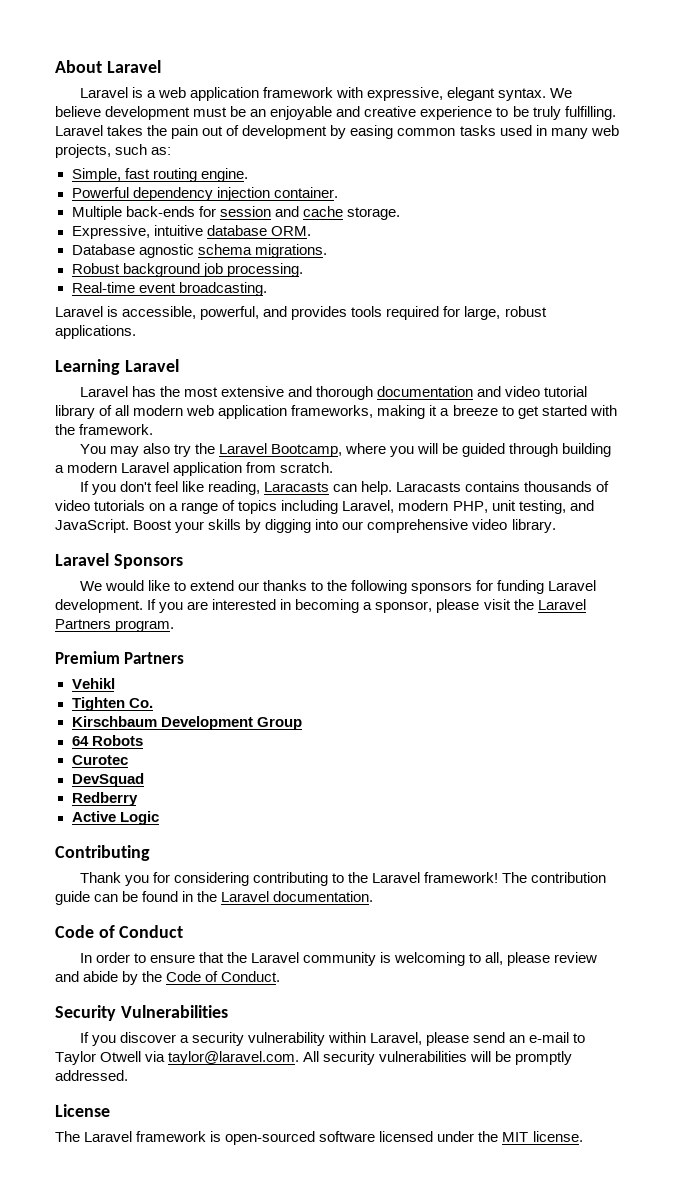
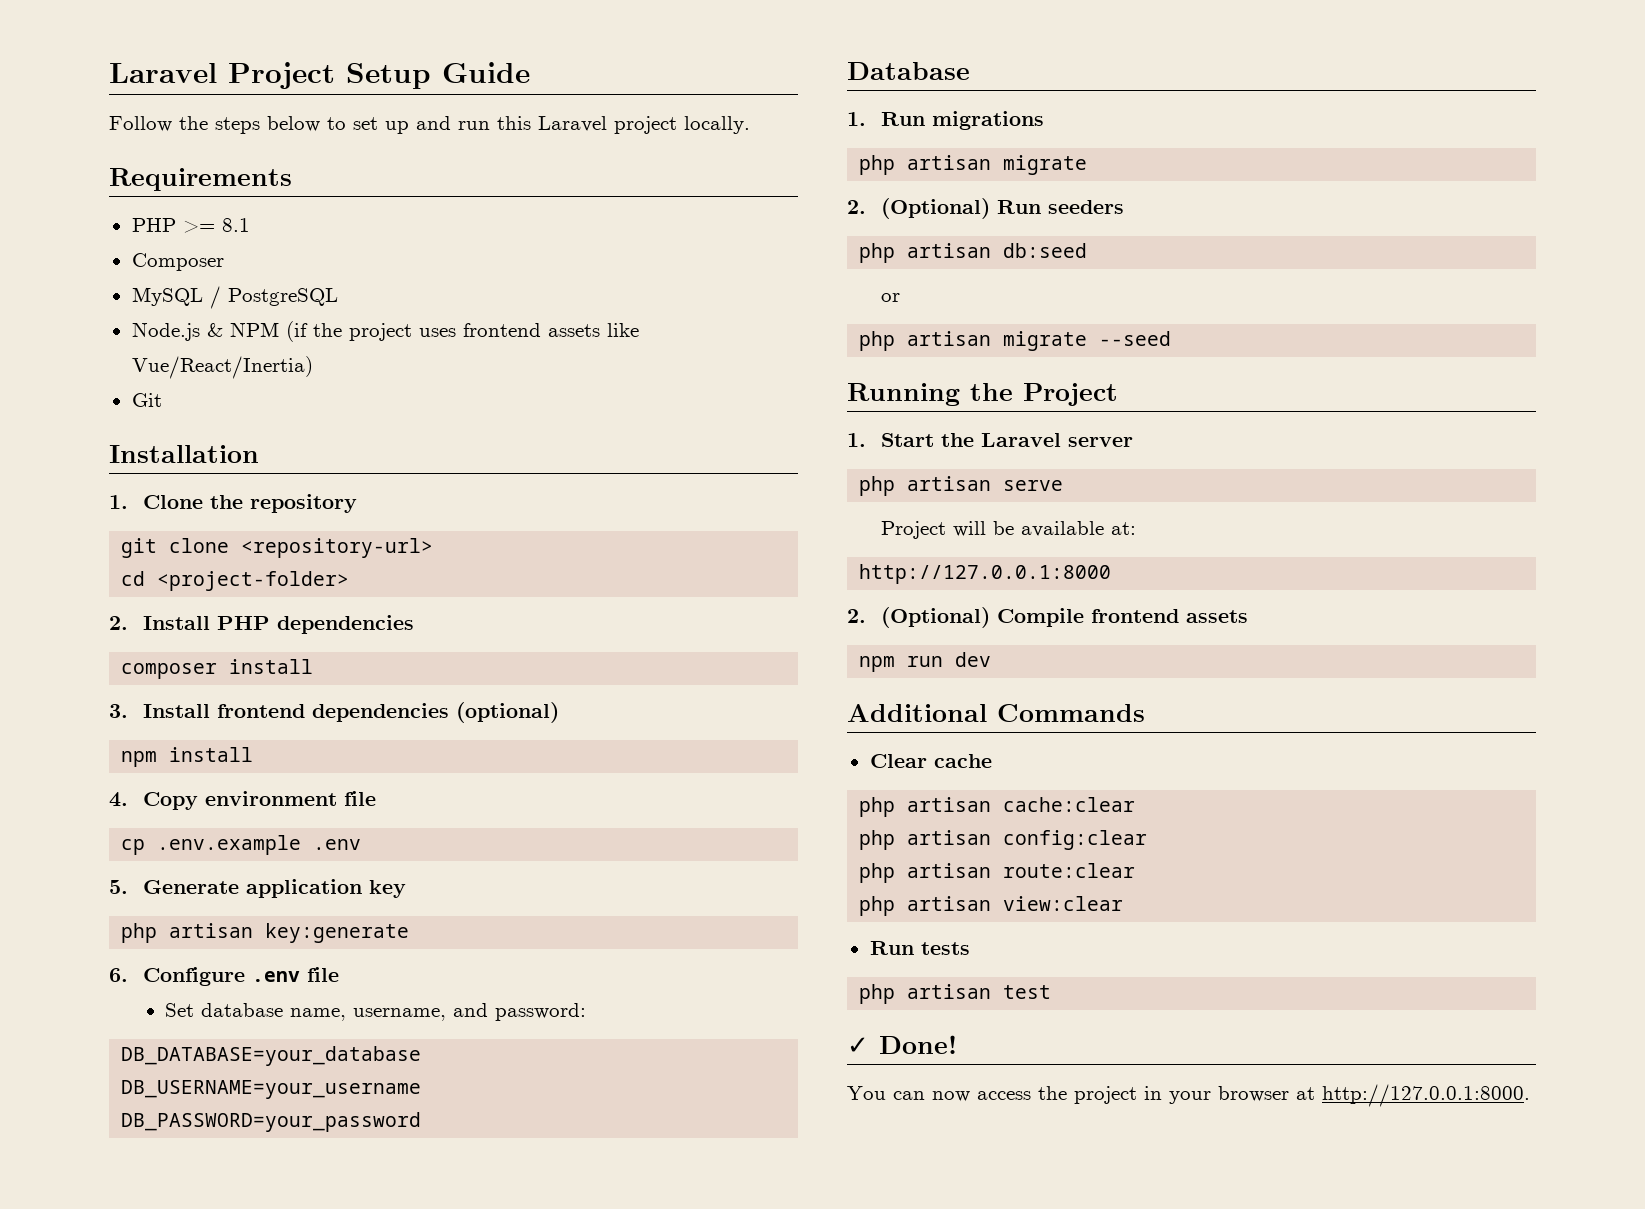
[55,60,161,73] [79,87,573,101] [55,106,616,120] [55,125,619,139] [55,144,172,158] [71,168,248,182] [71,187,338,201] [71,206,400,220] [71,225,311,239] [71,244,327,258] [71,263,303,277] [71,282,267,296] [55,306,547,320] [55,325,136,339] [55,359,179,375] [79,386,588,400] [55,405,617,419] [55,424,154,435] [79,443,612,457] [55,462,334,476] [79,481,610,495] [55,500,594,514] [55,519,556,533] [55,553,183,569] [79,580,597,594] [55,599,586,613] [55,619,175,632] [55,651,185,664] [71,678,115,689] [71,697,153,711] [71,716,302,730] [71,735,143,746] [71,755,128,765] [71,773,144,787] [71,792,138,806] [71,811,159,825] [55,845,150,861] [79,872,607,886] [55,891,374,905] [55,925,184,938] [79,952,598,966] [55,971,281,985] [55,1005,228,1021] [79,1032,586,1046] [55,1051,573,1065] [55,1070,128,1081] [55,1104,110,1117] [55,1131,583,1145] About Laravel // Laravel is a web application framework with expressive, elegant syntax. We believe development must be an enjoyable and creative experience to be truly fulfilling. Laravel takes the pain out of development by easing common tasks used in many web projects, such as: // Simple, fast routing engine. // Powerful dependency injection container. // Multiple back-ends for session and cache storage. // Expressive, intuitive database ORM. // Database agnostic schema migrations. // Robust background job processing. // Real-time event broadcasting. // Laravel is accessible, powerful, and provides tools required for large, robust applications. // Learning Laravel // Laravel has the most extensive and thorough documentation and video tutorial library of all modern web application frameworks, making it a breeze to get started with the framework. // You may also try the Laravel Bootcamp, where you will be guided through building a modern Laravel application from scratch. // If you don't feel like reading, Laracasts can help. Laracasts contains thousands of video tutorials on a range of topics including Laravel, modern PHP, unit testing, and JavaScript. Boost your skills by digging into our comprehensive video library. // Laravel Sponsors // We would like to extend our thanks to the following sponsors for funding Laravel development. If you are interested in becoming a sponsor, please visit the Laravel Partners program. // Premium Partners // Vehikl // Tighten Co. // Kirschbaum Development Group // 64 Robots // Curotec // DevSquad // Redberry // Active Logic // Contributing // Thank you for considering contributing to the Laravel framework! The contribution guide can be found in the Laravel documentation. // Code of Conduct // In order to ensure that the Laravel community is welcoming to all, please review and abide by the Code of Conduct. // Security Vulnerabilities // If you discover a security vulnerability within Laravel, please send an e-mail to Taylor Otwell via taylor@laravel.com. All security vulnerabilities will be promptly addressed. // License // The Laravel framework is open-sourced software licensed under the MIT license. -> [109,62,530,89] [109,116,750,134] [109,168,292,191] [131,218,250,233] [131,253,224,271] [131,286,338,309] [131,321,639,342] [131,356,313,379] [131,393,162,407] [109,445,259,463] [109,494,357,513] [121,538,434,558] [121,571,350,591] [109,615,414,634] [121,659,314,679] [109,702,559,723] [121,747,254,767] [109,791,376,810] [121,835,362,855] [109,879,406,898] [121,923,410,943] [109,967,339,986] [165,1003,587,1021] [121,1046,422,1066] [121,1080,422,1099] [121,1112,422,1132] [847,62,970,80] [847,111,1044,130] [859,155,1088,175] [847,198,1124,219] [859,243,1088,263] [880,293,900,302] [859,331,1172,351] [847,383,1118,406] [847,433,1133,447] [859,476,1064,496] [880,521,1136,539] [859,564,1112,584] [847,607,1248,628] [859,652,992,672] [847,704,1145,722] [869,754,992,768] [859,797,1136,817] [859,830,1148,850] [859,863,1136,883] [859,896,1124,916] [869,941,970,955] [859,984,1052,1004] [847,1035,957,1054] [847,1084,1530,1107] Laravel Project Setup Guide // Follow the steps below to set up and run this Laravel project locally. // Requirements // PHP >= 8.1 // Composer // MySQL / PostgreSQL // Node.js & NPM (if the project uses frontend assets like Vue/React/Inertia) // Git // Installation // 1. Clone the repository // git clone <repository-url> // cd <project-folder> // 2. Install PHP dependencies // composer install // 3. Install frontend dependencies (optional) // npm install // 4. Copy environment file // cp .env.example .env // 5. Generate application key // php artisan key:generate // 6. Configure .env file // Set database name, username, and password: // DB_DATABASE=your_database // DB_USERNAME=your_username // DB_PASSWORD=your_password // Database // 1. Run migrations // php artisan migrate // 2. (Optional) Run seeders // php artisan db:seed // or // php artisan migrate --seed // Running the Project // 1. Start the Laravel server // php artisan serve // Project will be available at: // http://127.0.0.1:8000 // 2. (Optional) Compile frontend assets // npm run dev // Additional Commands // Clear cache // php artisan cache:clear // php artisan config:clear // php artisan route:clear // php artisan view:clear // Run tests // php artisan test // ✓ Done! // You can now access the project in your browser at http://127.0.0.1:8000.

